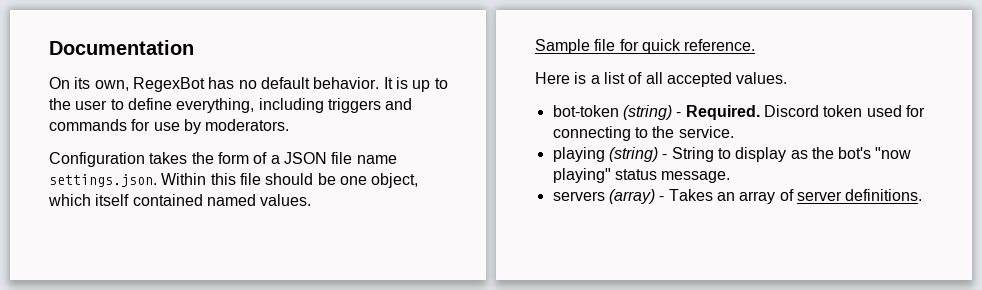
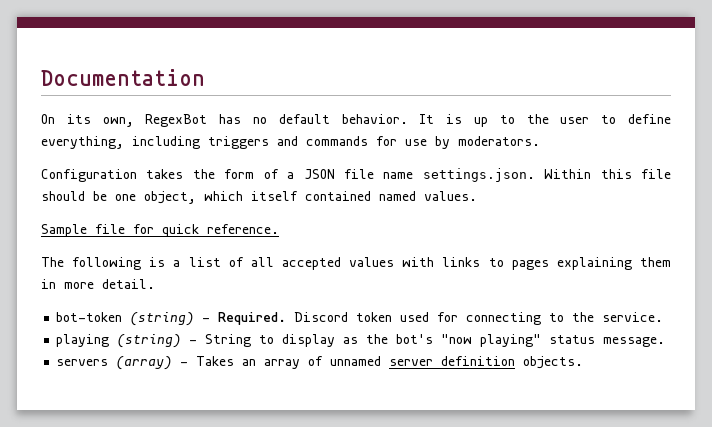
[535,72,570,84] Here -> [41,257,142,270] The following
[736,72,788,84] values. -> [349,257,672,270] [41,279,155,289] values with links to pages explaining them in more detail.
[796,189,923,201] server definitions. -> [330,356,584,369] unnamed server definition objects.

